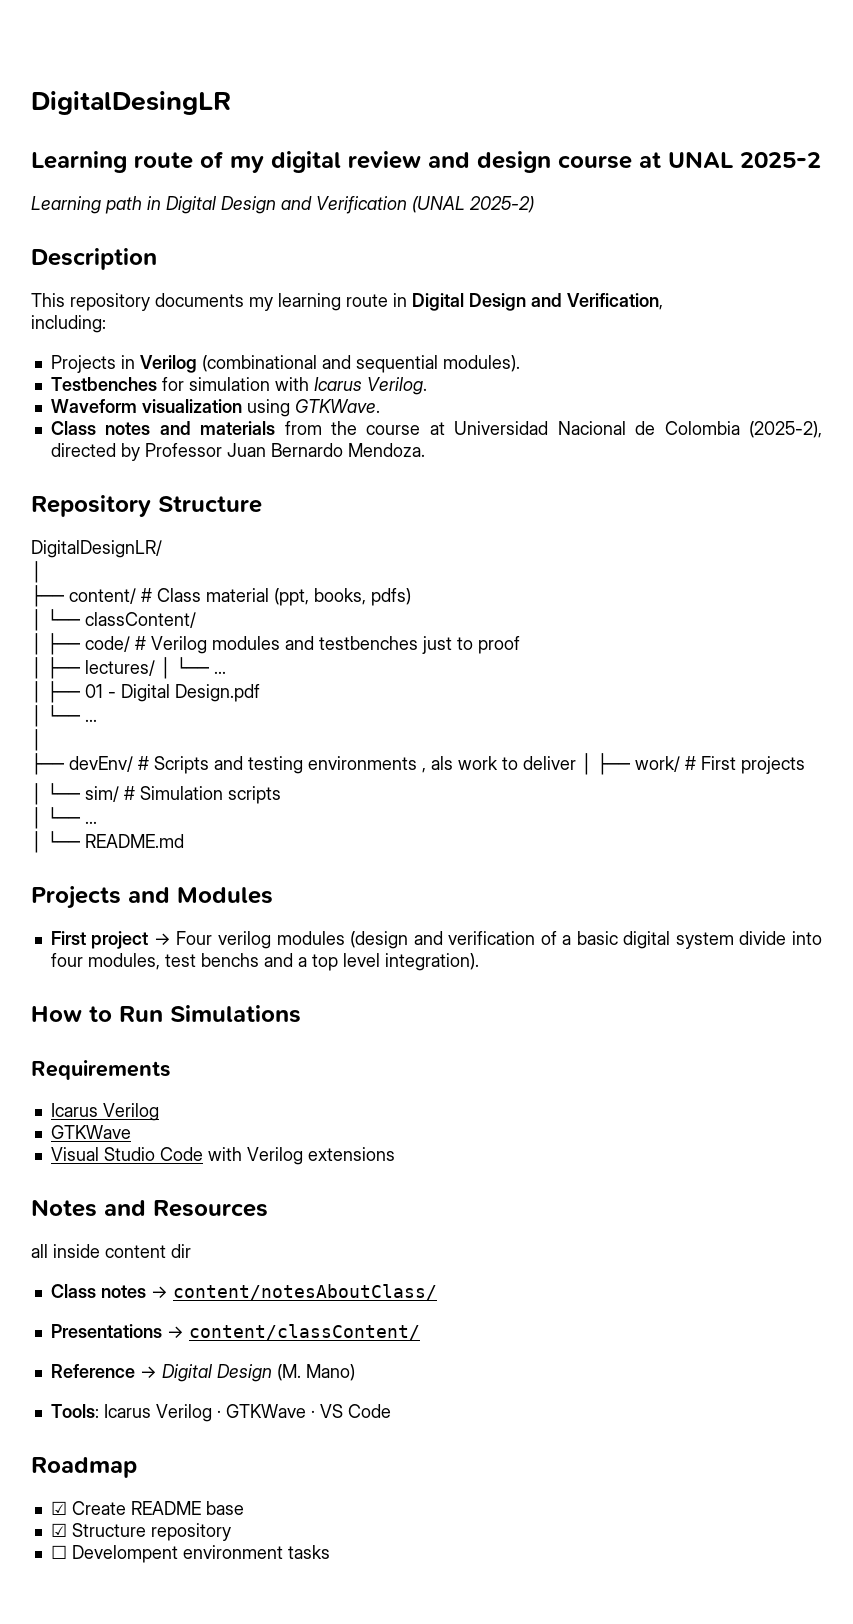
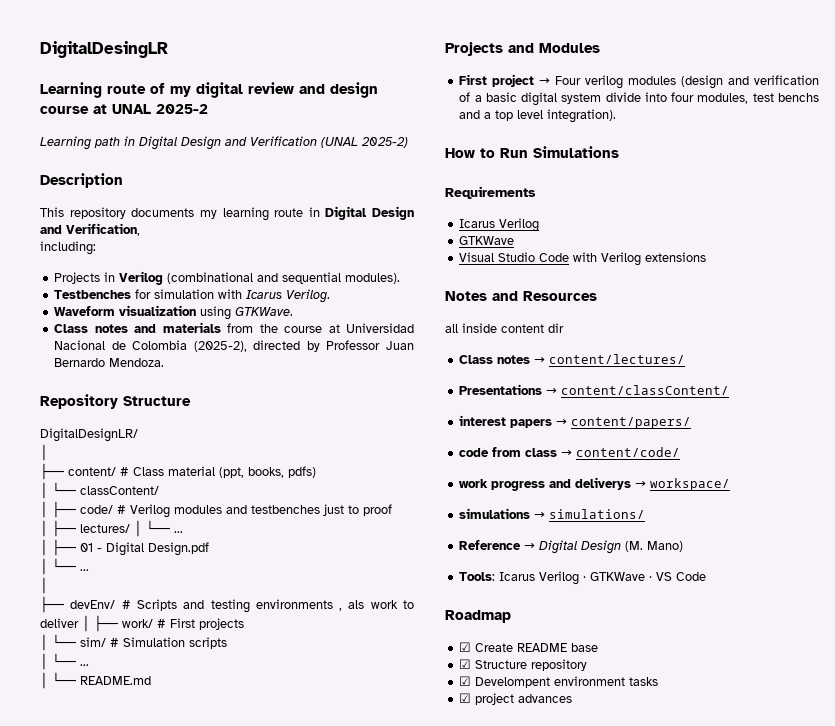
[172,1284,437,1300] content/notesAboutClass/ -> [549,354,686,364] content/lectures/
(420, 1332) none -> [459,415,692,429] [459,447,681,457] [459,477,731,491] [459,508,646,519] // interest papers → content/papers/ // code from class → content/code/ // work progress and deliverys → workspace/ // simulations → simulations/
[50,1545,67,1559] ☐ -> [459,676,472,686] ☑
(330, 1552) none -> [459,693,573,705] // ☑ project advances

